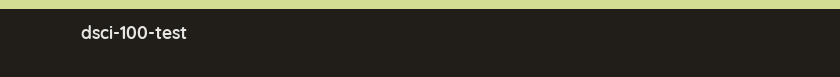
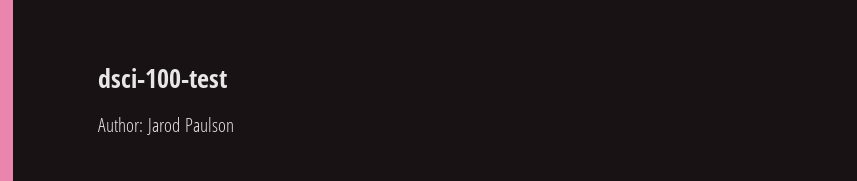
(187, 32) none -> [98,117,234,135] // Author: Jarod Paulson

